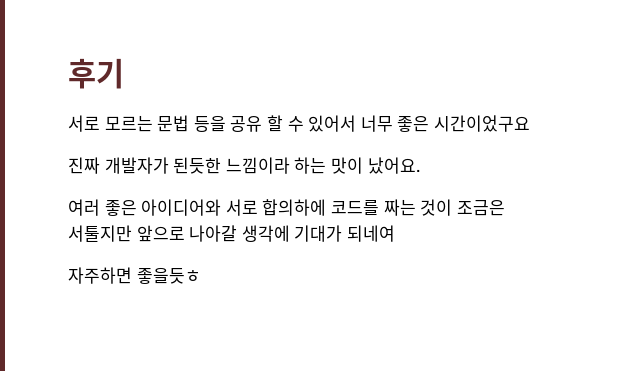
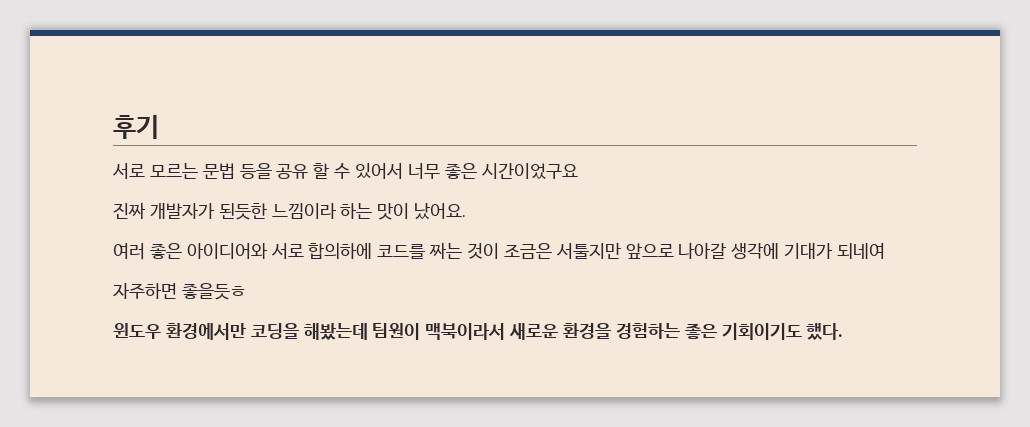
(201, 275) none -> [113,323,844,340] // 윈도우 환경에서만 코딩을 해봤는데 팀원이 맥북이라서 새로운 환경을 경험하는 좋은 기회이기도 했다.

